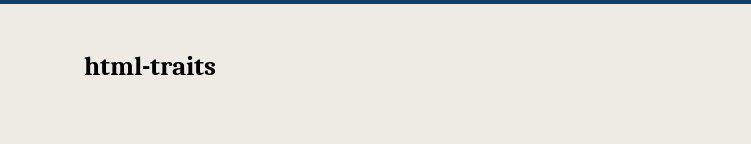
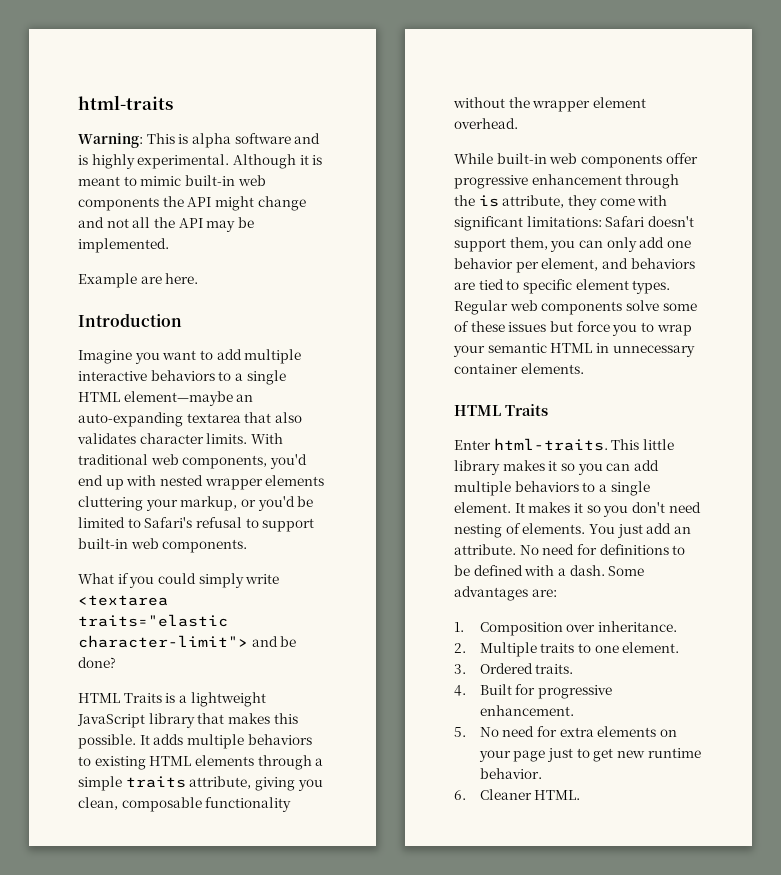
(216, 65) none -> [78,133,321,148] [78,154,323,169] [78,175,266,186] [78,196,306,211] [78,217,254,232] [78,238,169,253] [78,273,199,288] [78,313,182,327] [78,349,302,364] [78,370,286,385] [78,391,254,406] [78,412,302,427] [77,433,283,444] [78,454,307,469] [78,475,325,490] [78,496,314,511] [78,517,315,532] [78,538,248,553] [78,573,280,588] [78,595,168,606] [78,614,228,627] [78,635,297,648] [78,657,116,668] [78,692,266,707] [77,713,298,728] [78,734,312,749] [78,755,324,770] [78,776,323,791] [78,797,292,812] [453,97,646,112] [454,118,518,129] [454,153,698,168] [454,174,680,189] [454,195,668,210] [454,216,694,231] [454,237,691,252] [454,258,695,273] [454,279,671,294] [454,300,697,315] [454,321,692,336] [453,343,695,357] [454,363,584,374] [454,404,548,416] [454,438,674,451] [454,460,659,475] [454,481,650,496] [454,502,701,517] [454,523,691,538] [454,544,686,555] [454,565,645,576] [454,586,557,601] [454,621,678,636] [454,642,680,657] [454,663,574,674] [454,684,613,699] [479,705,574,716] [454,726,678,737] [478,748,701,762] [479,768,542,779] [454,789,581,800] // Warning: This is alpha software and is highly experimental. Although it is meant to mimic built-in web components the API might change and not all the API may be implemented. // Example are here. // Introduction // Imagine you want to add multiple interactive behaviors to a single HTML element—maybe an auto-expanding textarea that also validates character limits. With traditional web components, you'd end up with nested wrapper elements cluttering your markup, or you'd be limited to Safari's refusal to support built-in web components. // What if you could simply write <textarea traits="elastic character-limit"> and be done? // HTML Traits is a lightweight JavaScript library that makes this possible. It adds multiple behaviors to existing HTML elements through a simple traits attribute, giving you clean, composable functionality without the wrapper element overhead. // While built-in web components offer progressive enhancement through the is attribute, they come with significant limitations: Safari doesn't support them, you can only add one behavior per element, and behaviors are tied to specific element types. Regular web components solve some of these issues but force you to wrap your semantic HTML in unnecessary container elements. // HTML Traits // Enter html-traits. This little library makes it so you can add multiple behaviors to a single element. It makes it so you don't need nesting of elements. You just add an attribute. No need for definitions to be defined with a dash. Some advantages are: // 1. Composition over inheritance. // 2. Multiple traits to one element. // 3. Ordered traits. // 4. Built for progressive enhancement. // 5. No need for extra elements on your page just to get new runtime behavior. // 6. Cleaner HTML.

